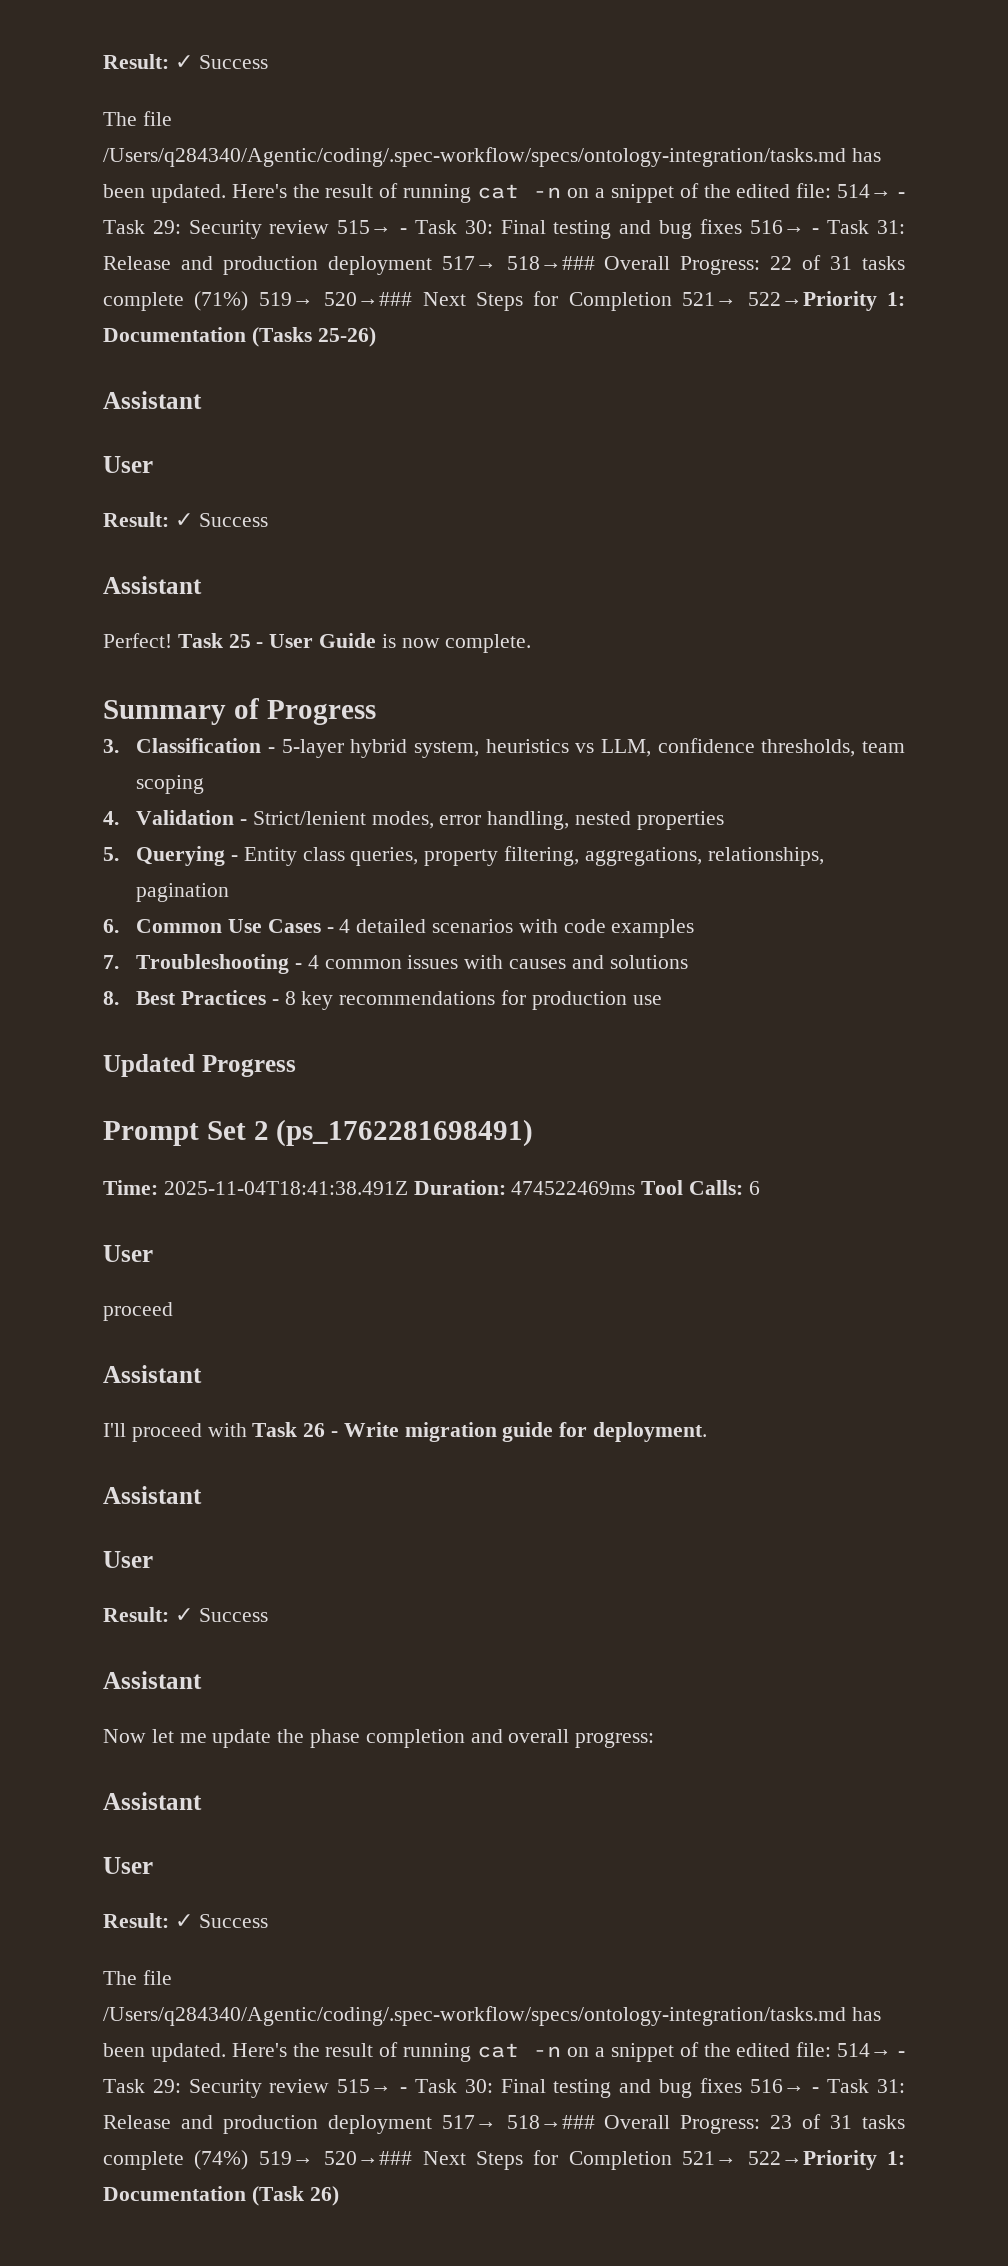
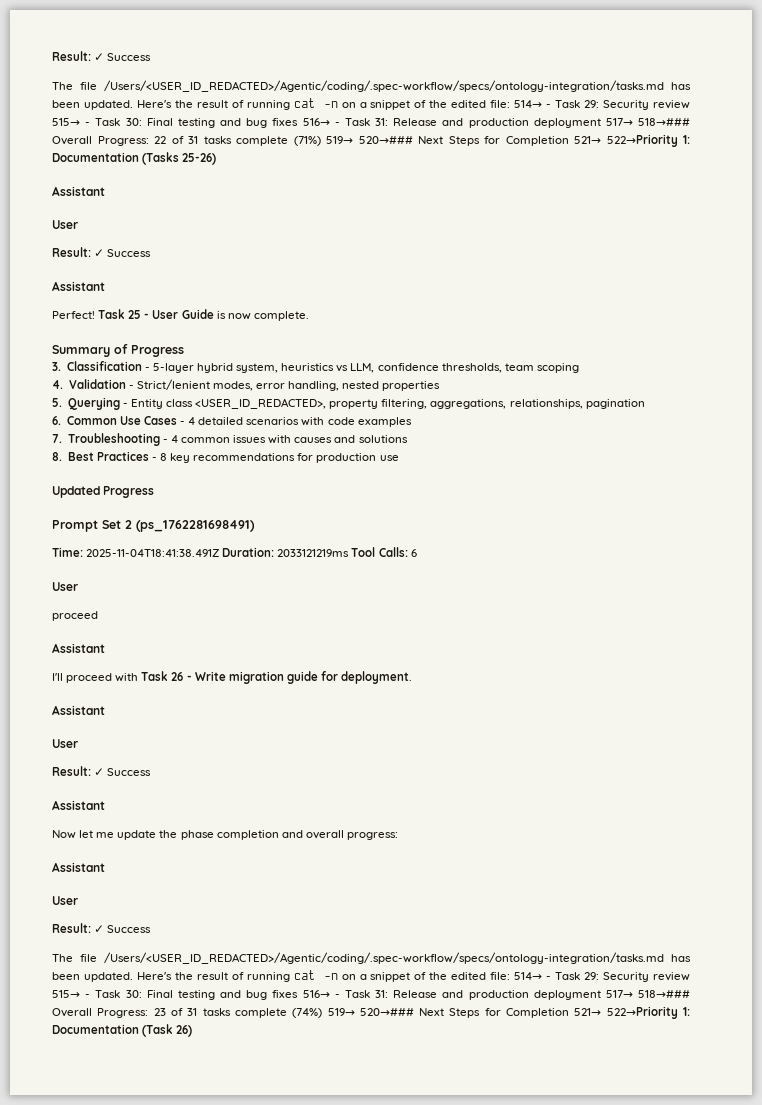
[103,54,268,69] [103,111,172,126] [103,147,846,167] Result: ✓ Success // The file /Users/q284340/Agentic/coding/.spec-workflow/specs/ontology-integration/tasks.md -> [52,51,152,61] [52,80,664,92] Result: ✓ Success // The file /Users/<USER_ID_REDACTED>/Agentic/coding/.spec-workflow/specs/ontology-integration/tasks.md
[350,847,419,866] queries, -> [195,398,327,409] <USER_ID_REDACTED>,
[511,1181,636,1195] 474522469ms -> [277,549,350,557] 2033121219ms
[103,2006,846,2026] /Users/q284340/Agentic/coding/.spec-workflow/specs/ontology-integration/tasks.md -> [103,952,664,964] /Users/<USER_ID_REDACTED>/Agentic/coding/.spec-workflow/specs/ontology-integration/tasks.md

